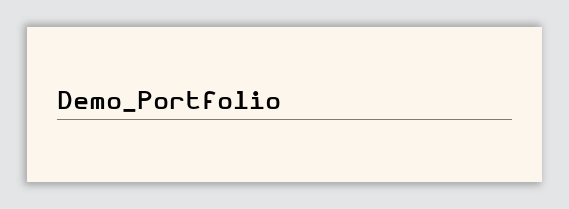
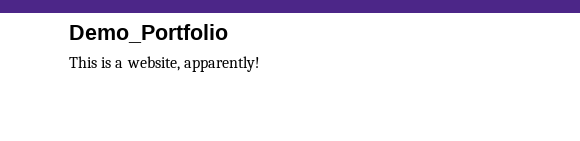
(281, 101) none -> [69,56,260,72] // This is a website, apparently!

